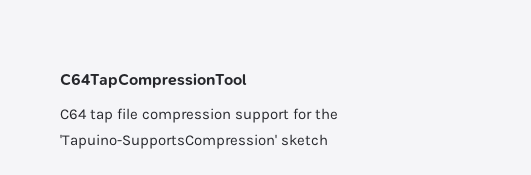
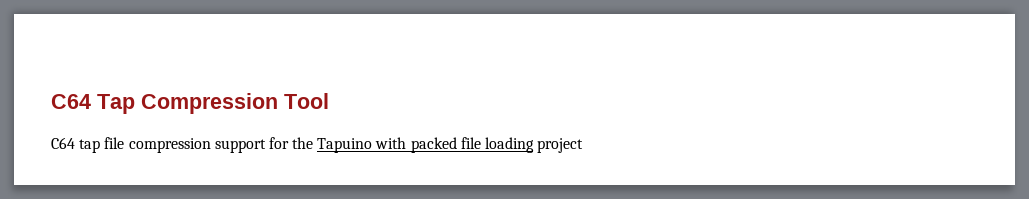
[60,73,247,88] C64TapCompressionTool -> [51,93,329,114] C64 Tap Compression Tool
[60,134,329,149] 'Tapuino-SupportsCompression' sketch -> [317,137,584,153] Tapuino with packed file loading project

